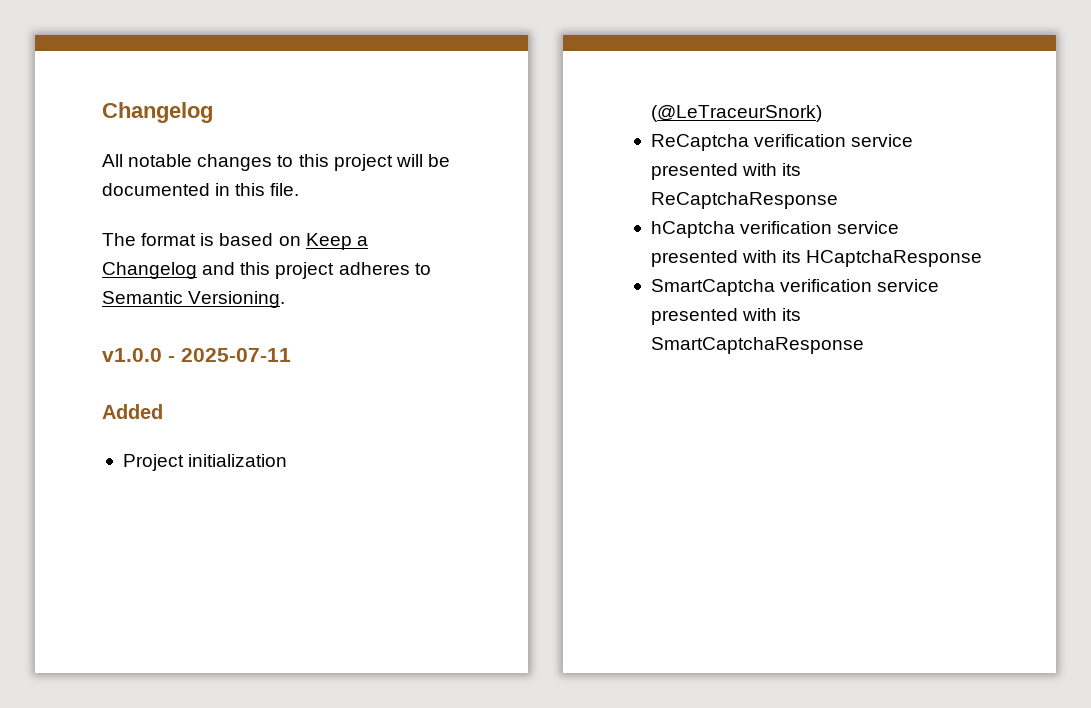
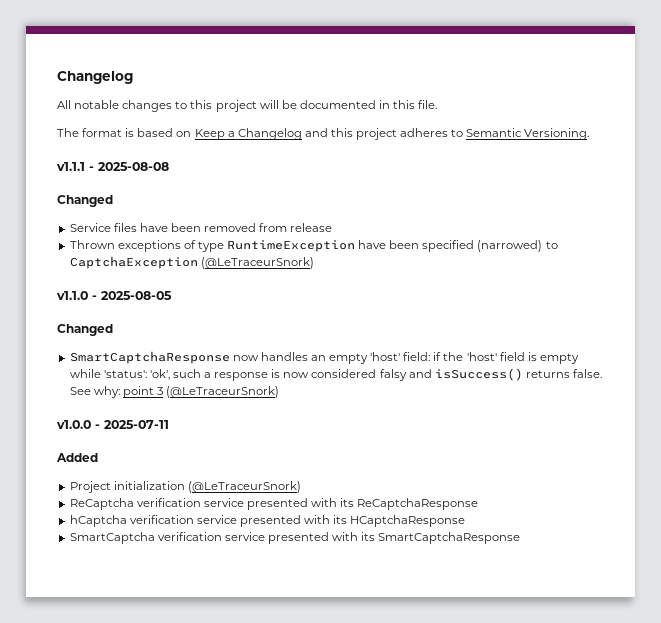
(286, 299) none -> [56,162,169,171] [57,195,113,207] [69,223,333,232] [69,240,558,252] [69,256,314,269] [56,291,172,300] [57,324,113,336] [69,351,579,364] [69,368,603,381] [69,386,280,398] // v1.1.1 - 2025-08-08 // Changed // Service files have been removed from release // Thrown exceptions of type RuntimeException have been specified (narrowed) to CaptchaException (@LeTraceurSnork) // v1.1.0 - 2025-08-05 // Changed // SmartCaptchaResponse now handles an empty 'host' field: if the 'host' field is empty while 'status': 'ok', such a response is now considered falsy and isSuccess() returns false. See why: point 3 (@LeTraceurSnork)

